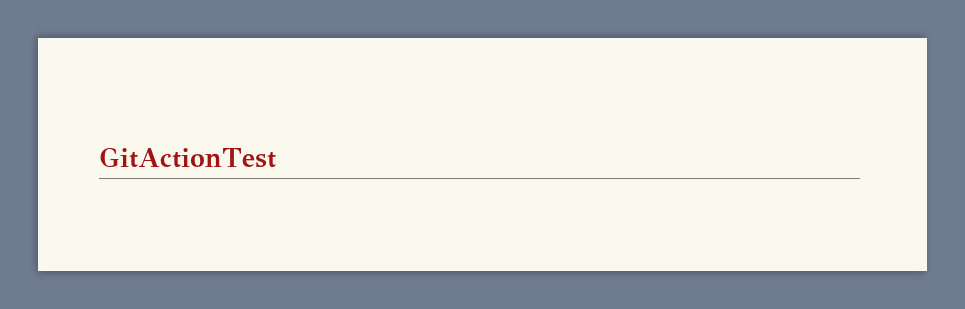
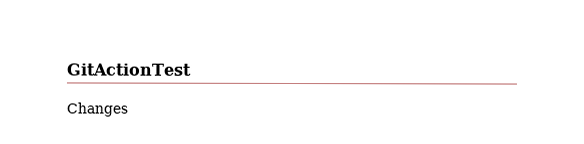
(276, 157) none -> [66,102,128,117] // Changes

